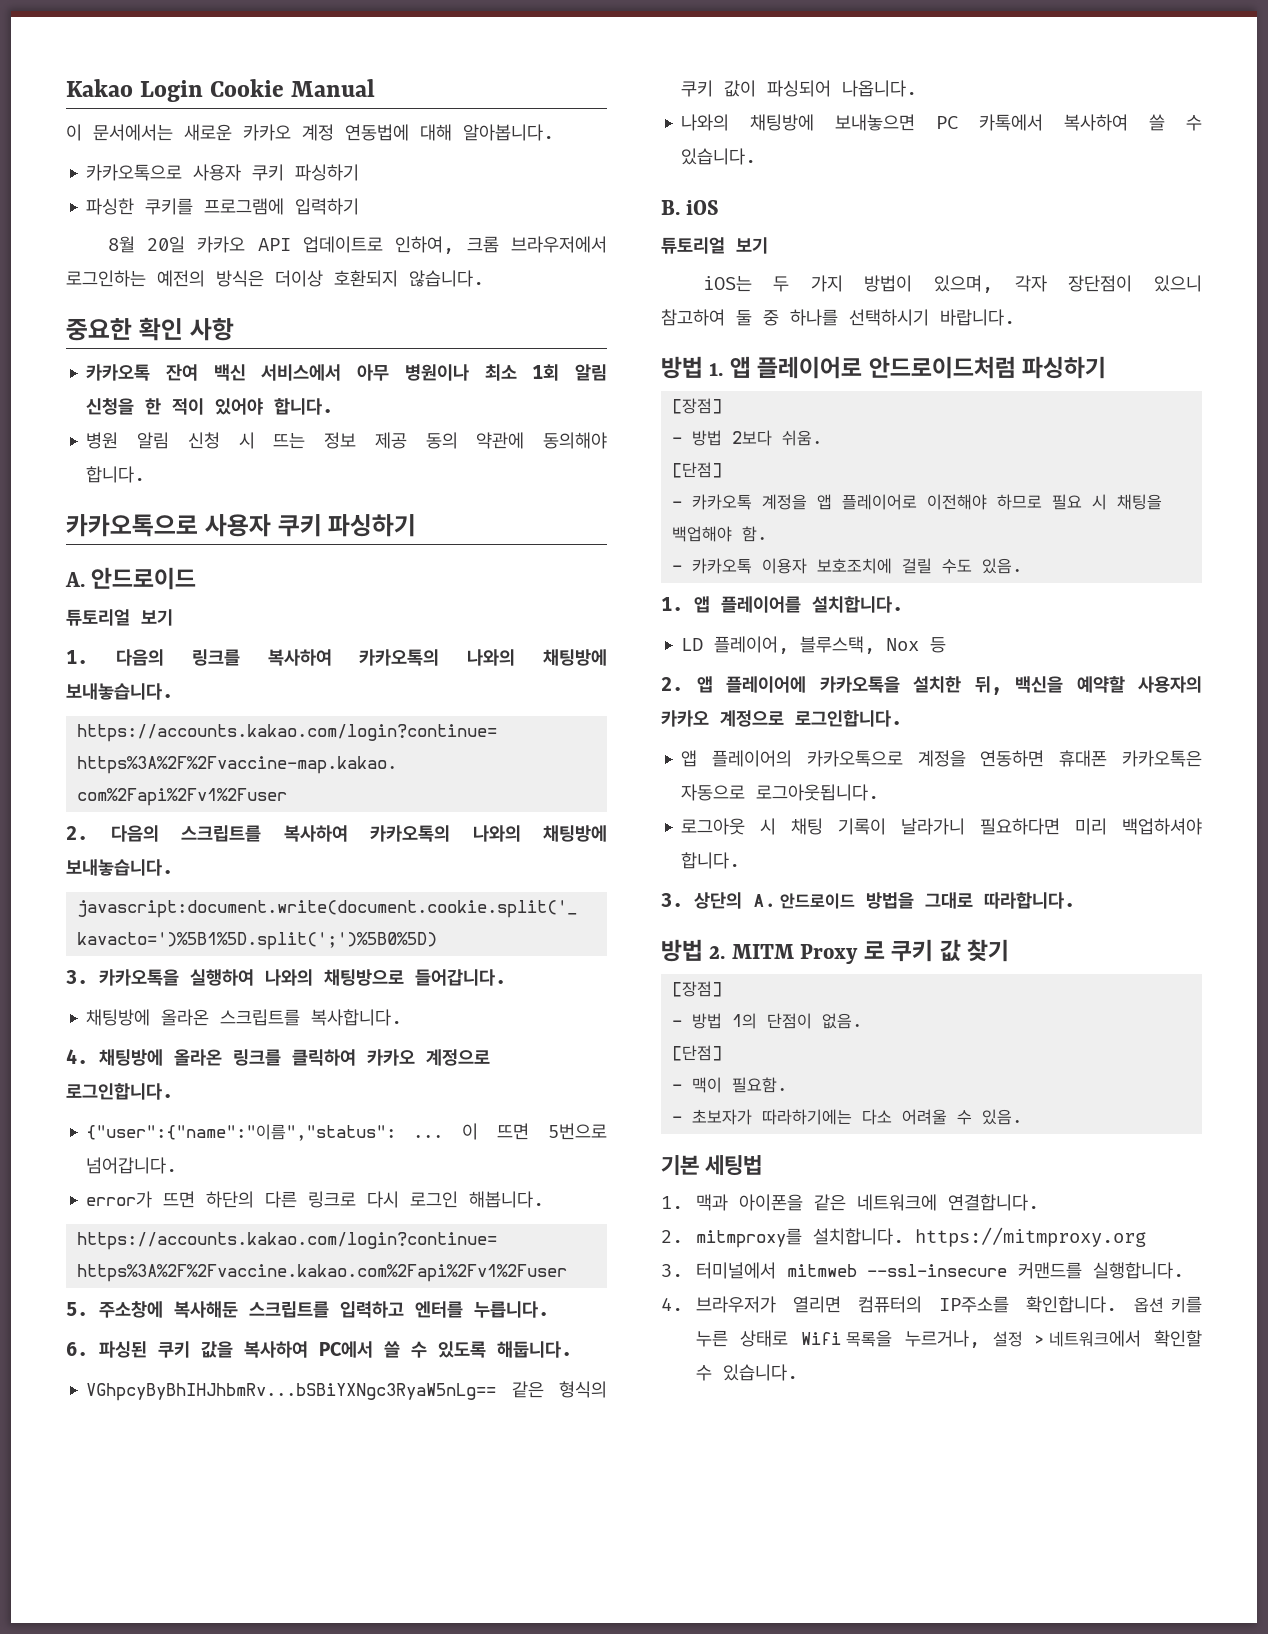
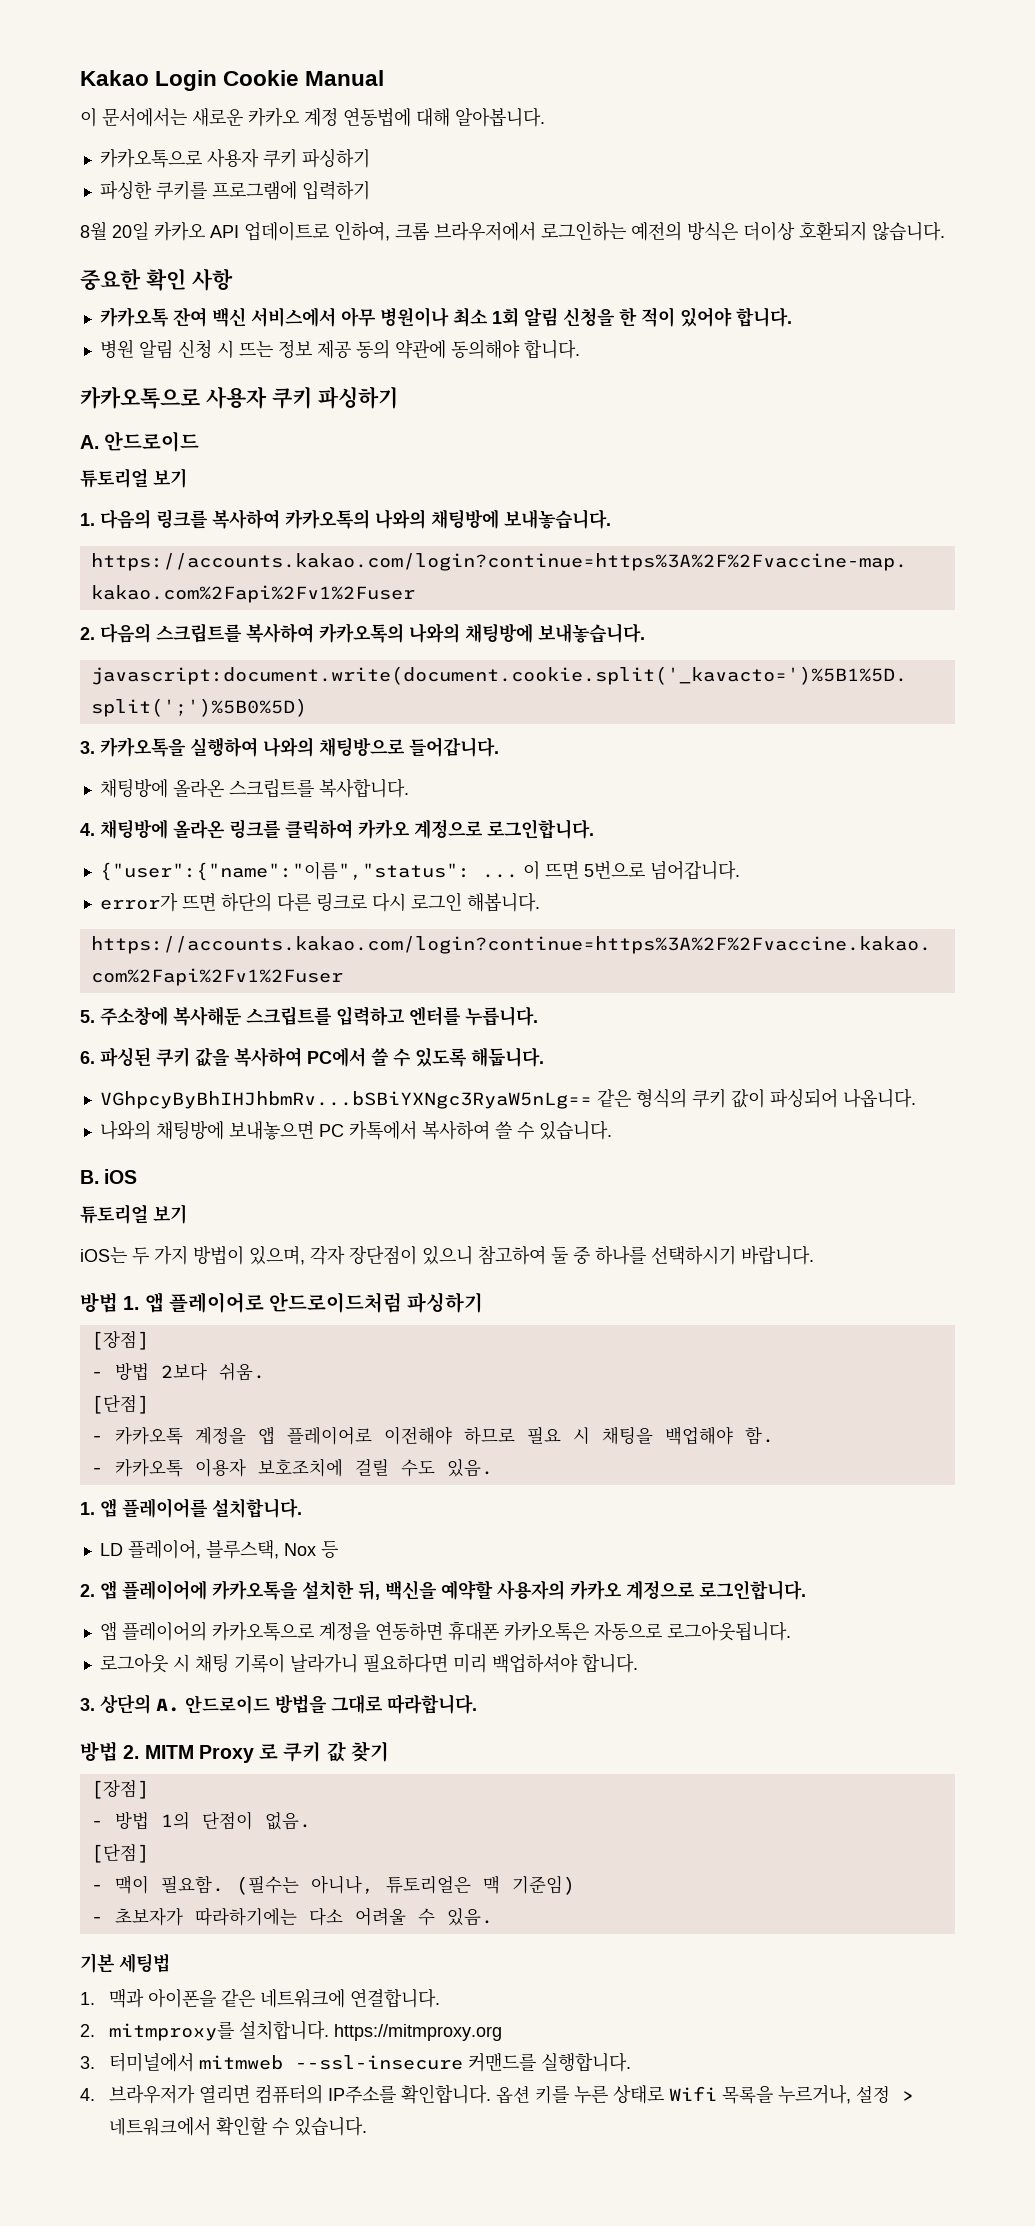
(788, 1085) none -> [235,1875,575,1895] (필수는 아니나, 튜토리얼은 맥 기준임)

